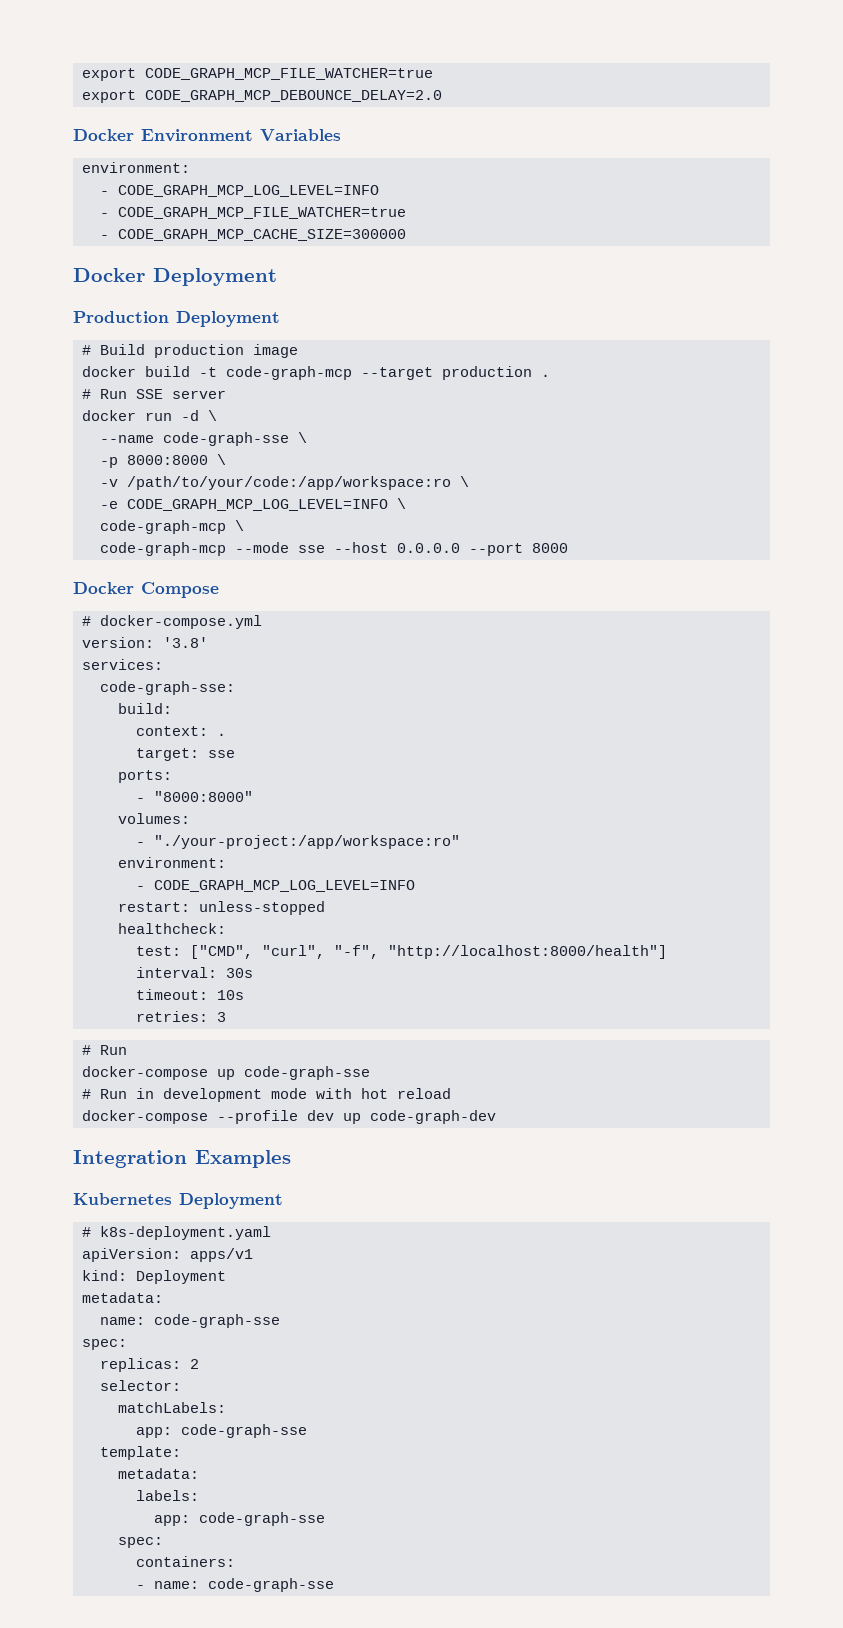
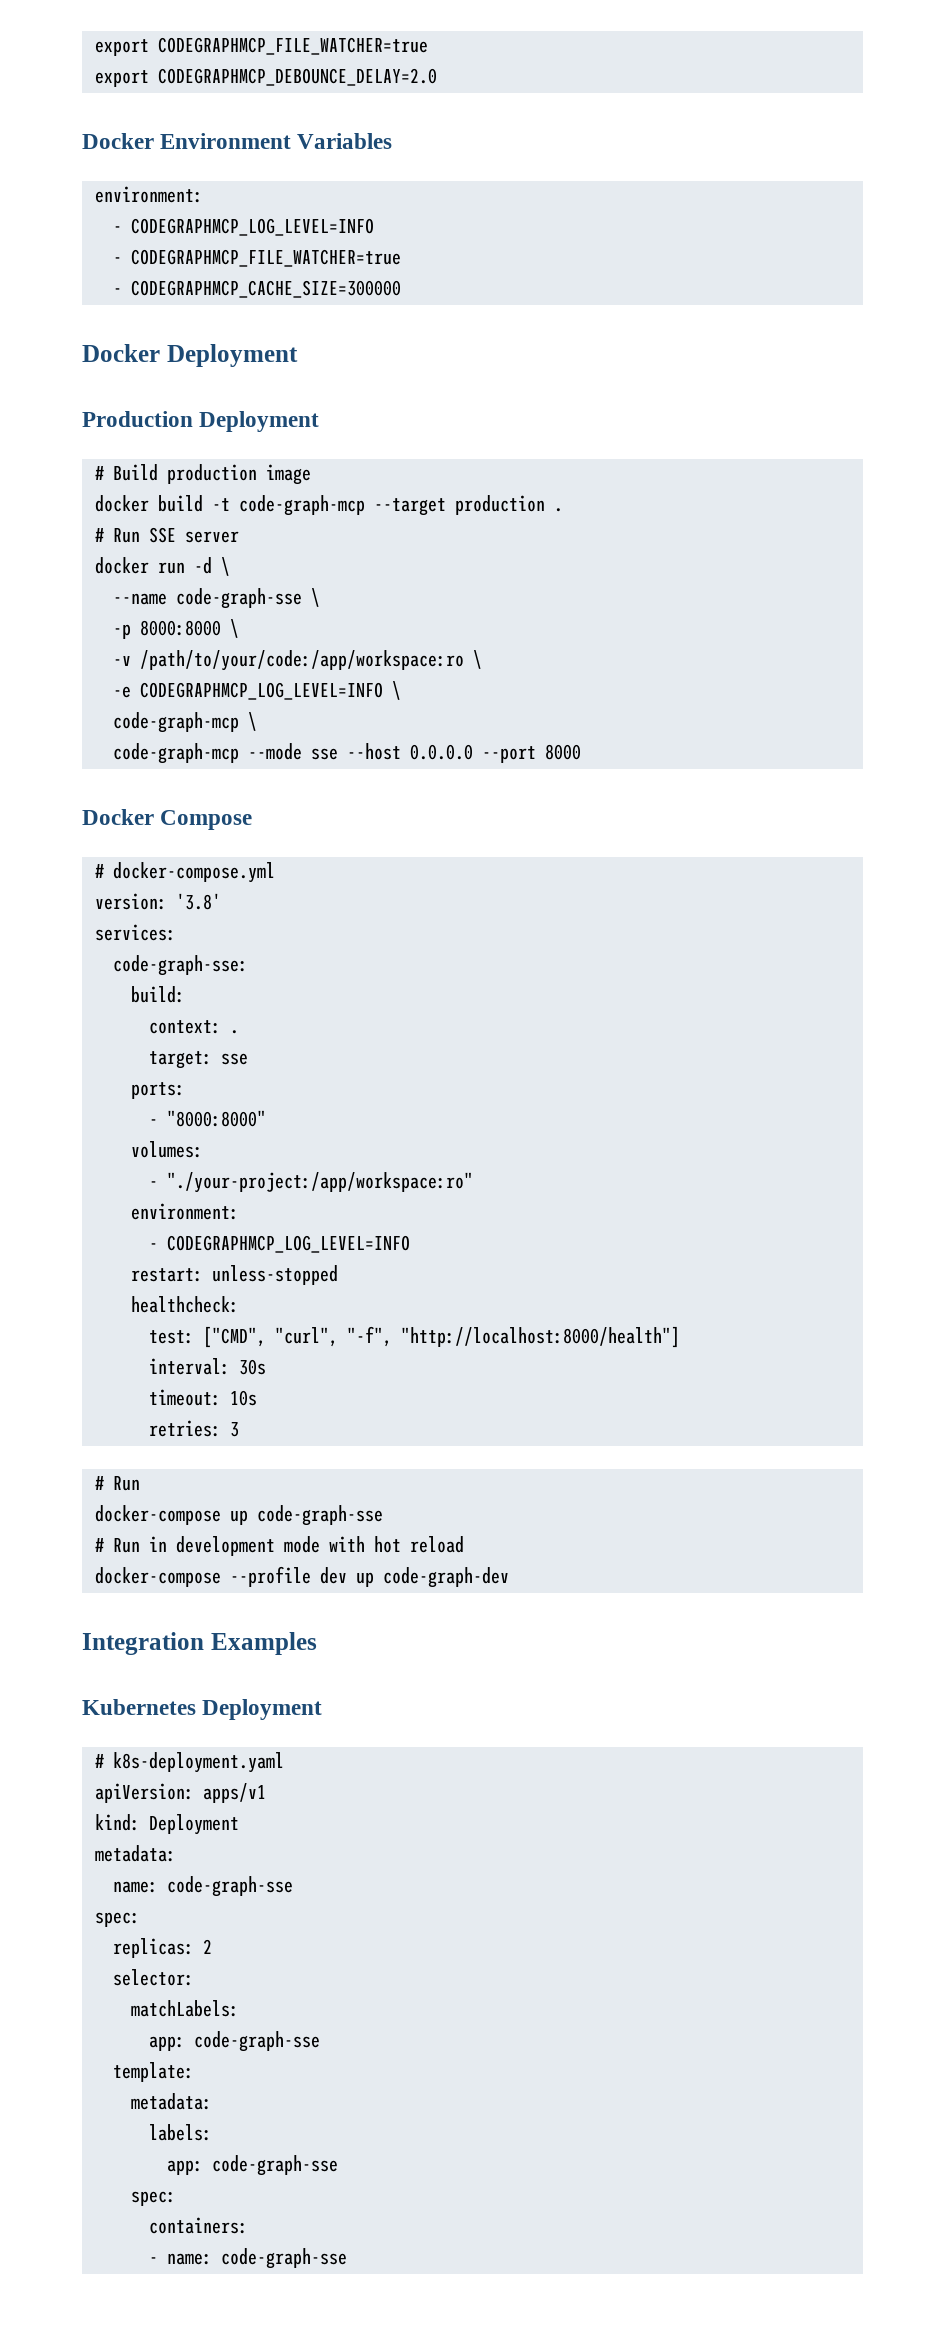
[81,68,433,81] [81,90,442,103] export CODE_GRAPH_MCP_FILE_WATCHER=true // export CODE_GRAPH_MCP_DEBOUNCE_DELAY=2.0 -> [94,37,428,56] [94,68,437,87] export CODEGRAPHMCP_FILE_WATCHER=true // export CODEGRAPHMCP_DEBOUNCE_DELAY=2.0
[117,185,379,197] [99,207,406,219] [99,229,406,241] CODE_GRAPH_MCP_LOG_LEVEL=INFO // - CODE_GRAPH_MCP_FILE_WATCHER=true // - CODE_GRAPH_MCP_CACHE_SIZE=300000 -> [130,218,374,236] [112,249,401,267] [112,280,401,298] CODEGRAPHMCP_LOG_LEVEL=INFO // - CODEGRAPHMCP_FILE_WATCHER=true // - CODEGRAPHMCP_CACHE_SIZE=300000
[126,499,388,511] CODE_GRAPH_MCP_LOG_LEVEL=INFO -> [139,682,383,700] CODEGRAPHMCP_LOG_LEVEL=INFO
[153,880,415,892] CODE_GRAPH_MCP_LOG_LEVEL=INFO -> [166,1235,410,1253] CODEGRAPHMCP_LOG_LEVEL=INFO

